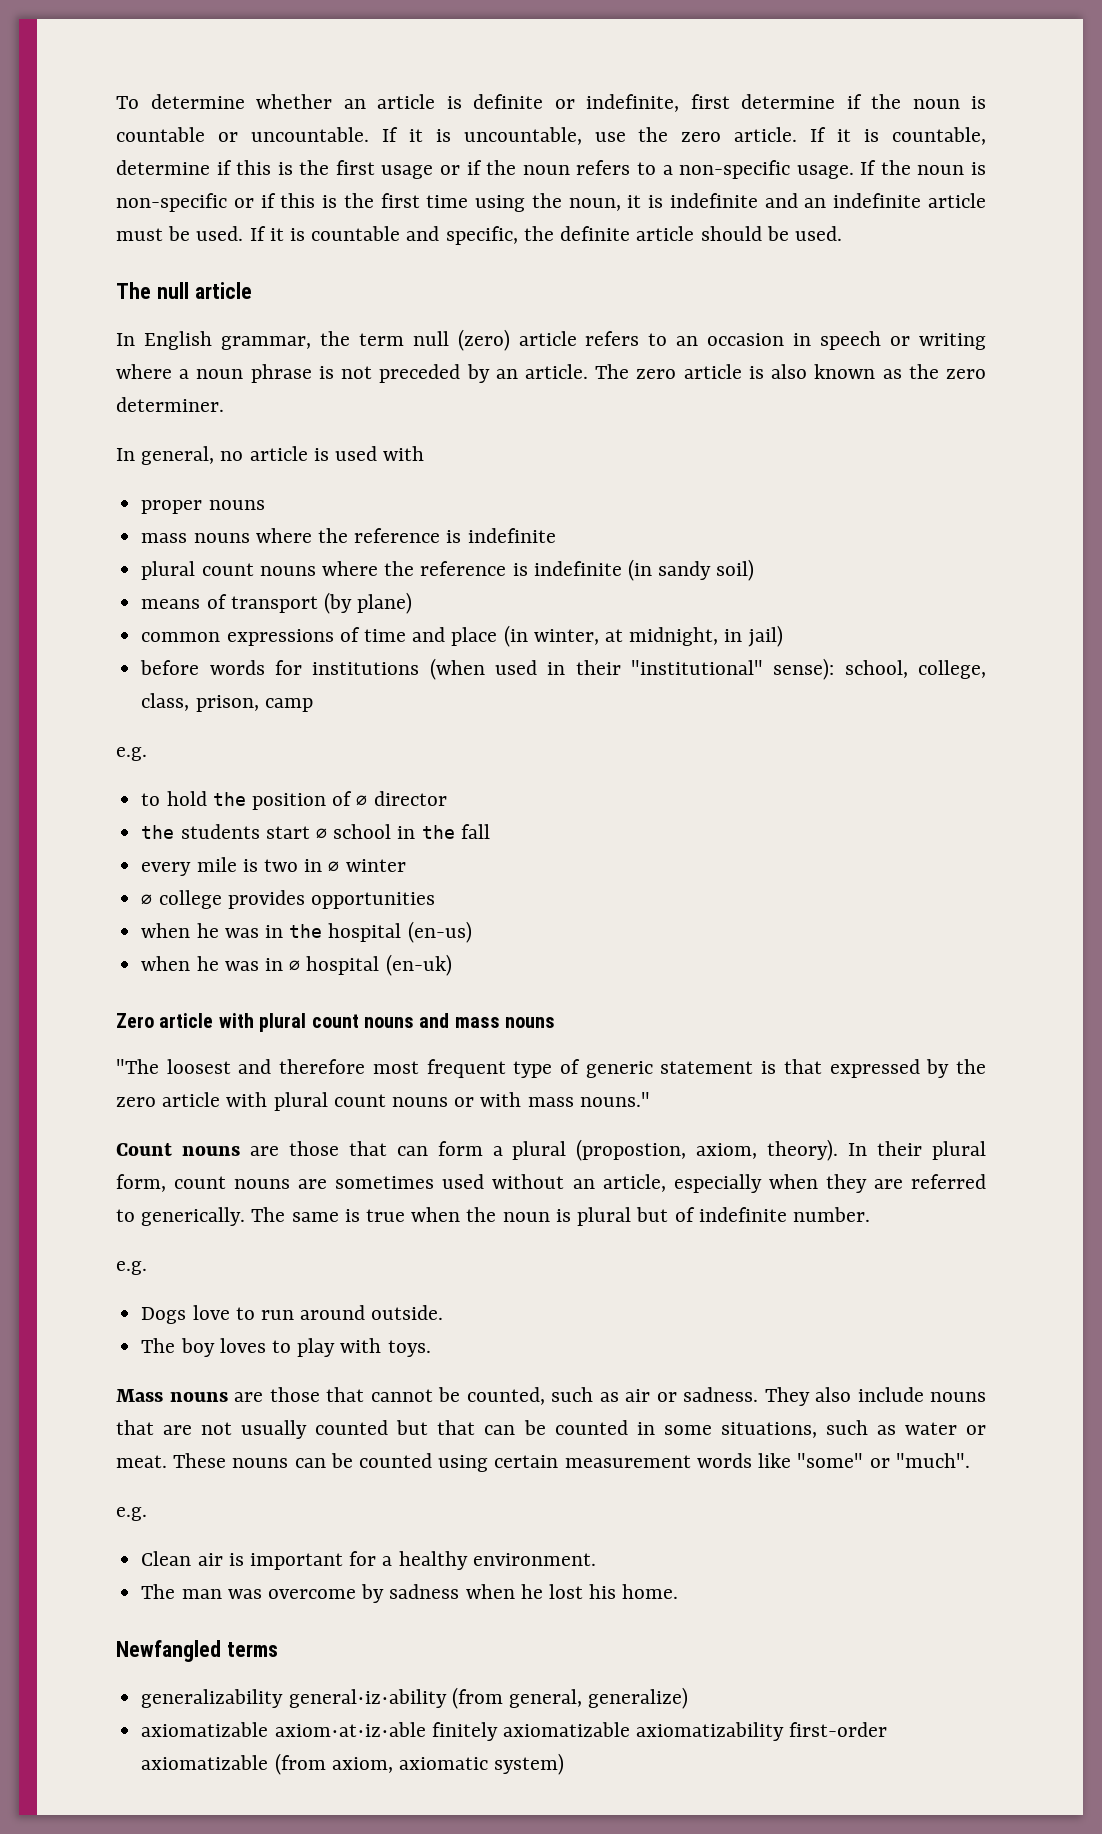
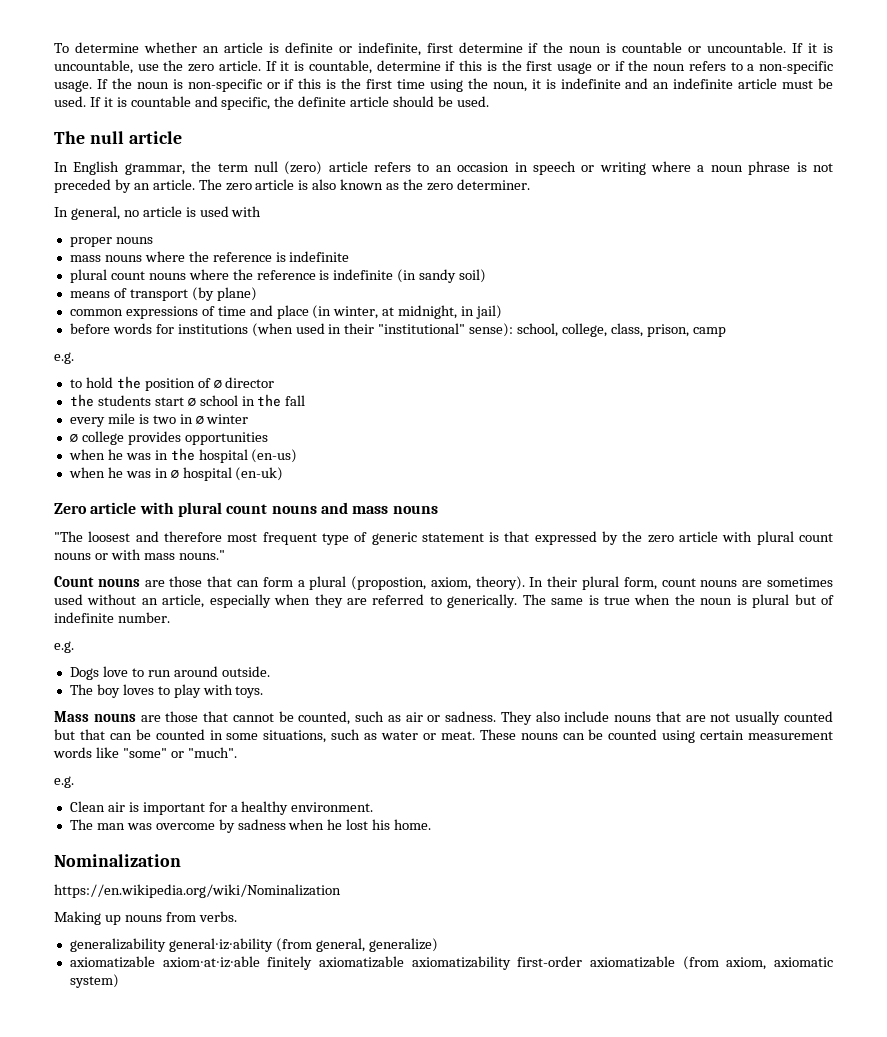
[116,1640,278,1662] Newfangled terms -> [54,854,181,867] [54,884,341,898] [54,911,237,925] Nominalization // https://en.wikipedia.org/wiki/Nominalization // Making up nouns from verbs.

